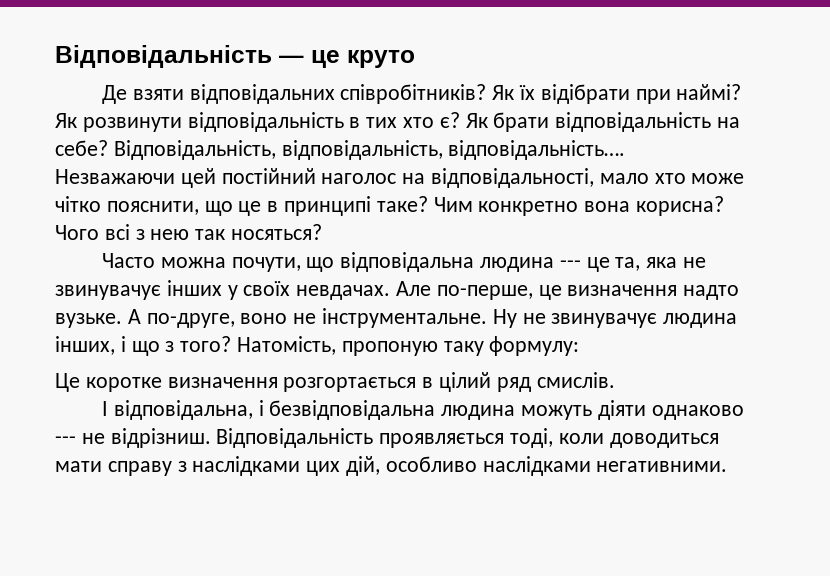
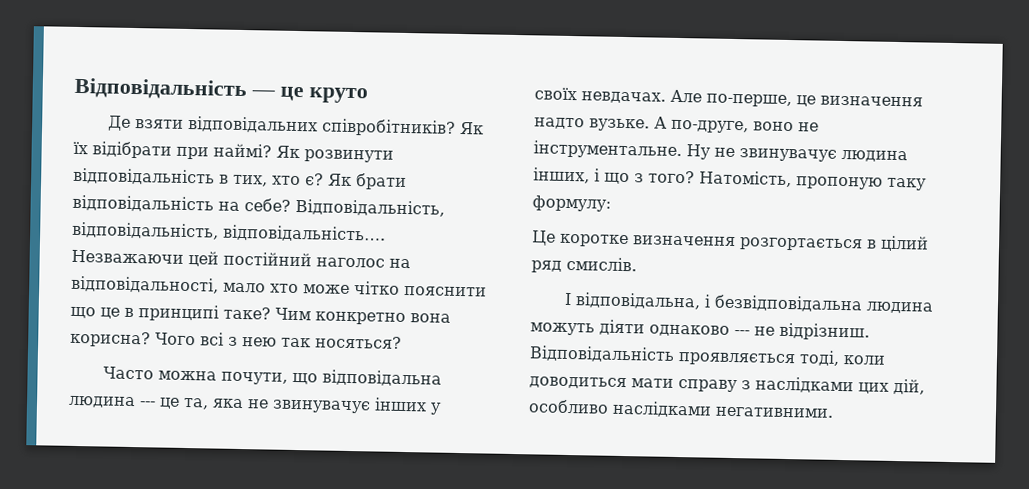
[366,117,398,128] тих -> [233,174,268,187] тих,
[106,201,199,215] пояснити, -> [404,285,487,297] пояснити

